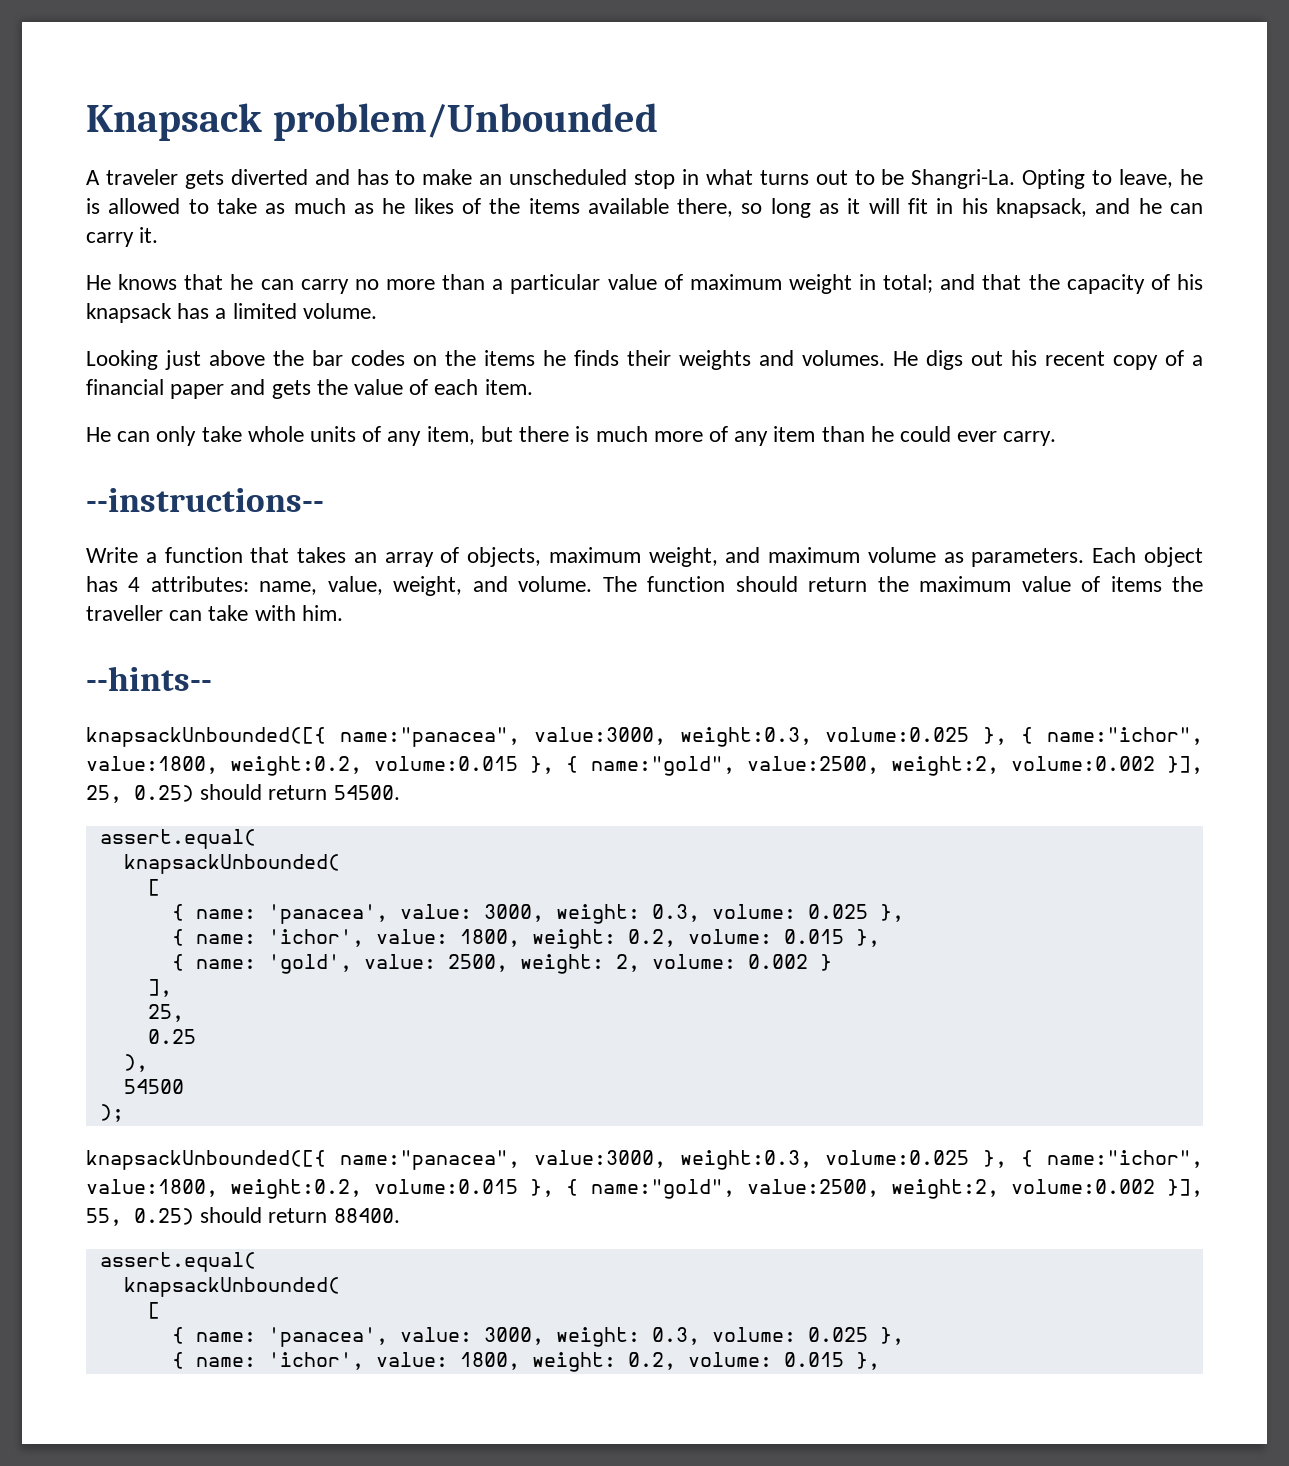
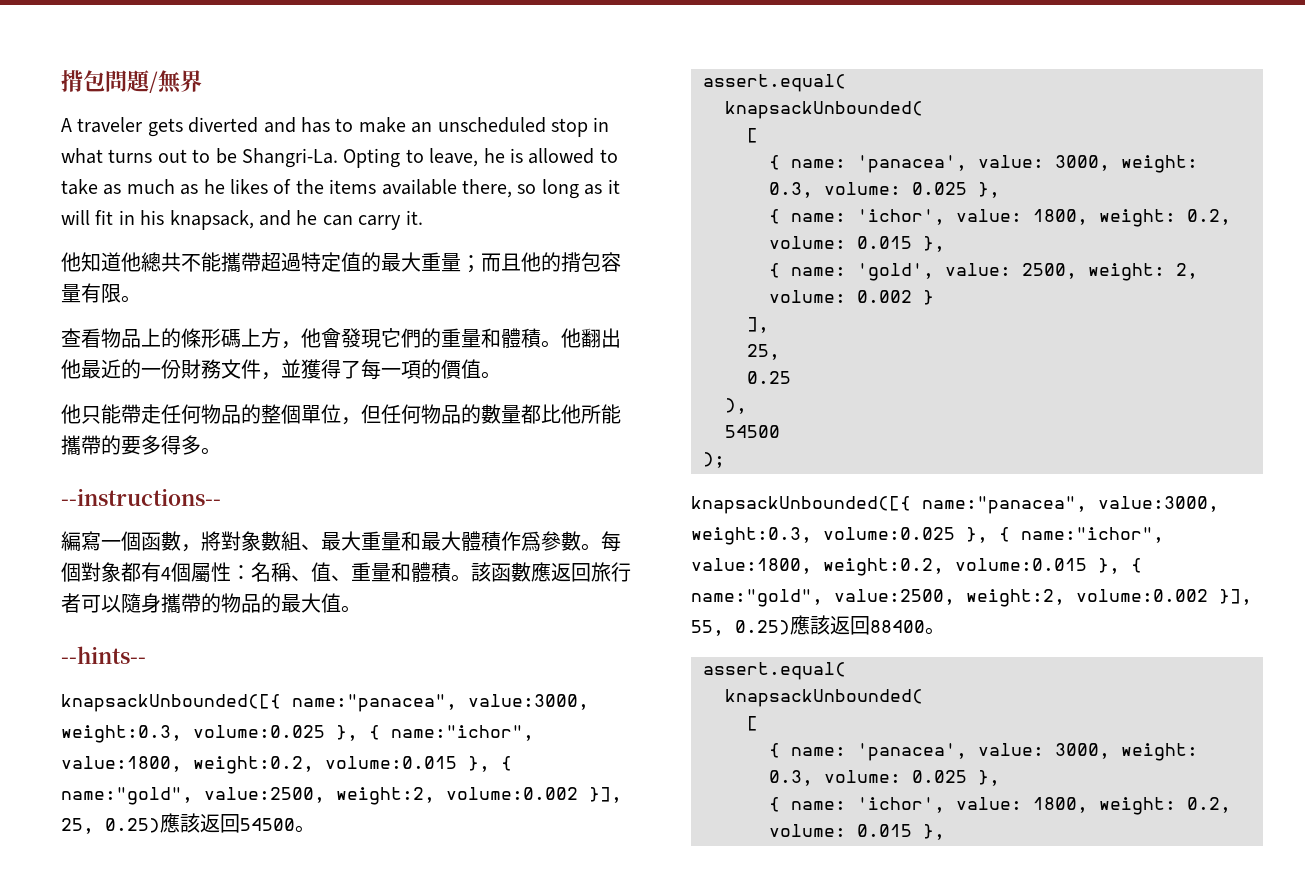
[86,103,658,141] Knapsack problem/Unbounded -> [61,70,202,94] 揹包問題/無界
[86,274,1203,294] [86,303,377,323] [86,350,1203,370] [86,379,533,399] [86,426,1057,446] [86,488,324,512] [86,547,1203,567] [86,576,1203,596] [86,605,343,621] He knows that he can carry no more than a particular value of maximum weight in total; and that the capacity of his knapsack has a limited volume. // Looking just above the bar codes on the items he finds their weights and volumes. He digs out his recent copy of a financial paper and gets the value of each item. // He can only take whole units of any item, but there is much more of any item than he could ever carry. // --instructions-- // Write a function that takes an array of objects, maximum weight, and maximum volume as parameters. Each object has 4 attributes: name, value, weight, and volume. The function should return the maximum value of items the traveller can take with him. -> [61,252,621,273] [61,283,141,303] [61,328,621,349] [61,359,501,380] [61,404,621,425] [61,435,221,455] [61,488,221,506] [61,531,621,552] [61,562,631,583] [61,593,361,613] 他知道他總共不能攜帶超過特定值的最大重量；而且他的揹包容量有限。 // 查看物品上的條形碼上方，他會發現它們的重量和體積。他翻出他最近的一份財務文件，並獲得了每一項的價值。 // 他只能帶走任何物品的整個單位，但任何物品的數量都比他所能攜帶的要多得多。 // --instructions-- // 編寫一個函數，將對象數組、最大重量和最大體積作爲參數。每個對象都有4個屬性：名稱、值、重量和體積。該函數應返回旅行者可以隨身攜帶的物品的最大值。
[200,784,400,800] should return 54500. -> [160,813,315,833] 應該返回54500。
[200,1207,400,1223] should return 88400. -> [790,615,945,635] 應該返回88400。

